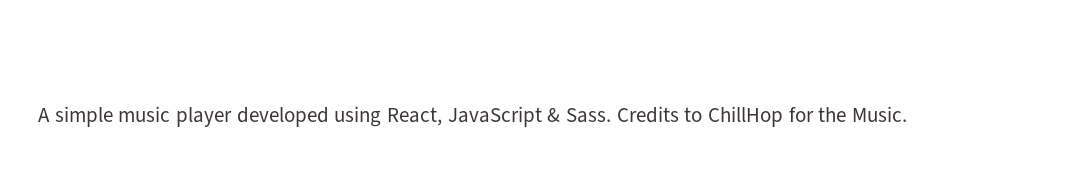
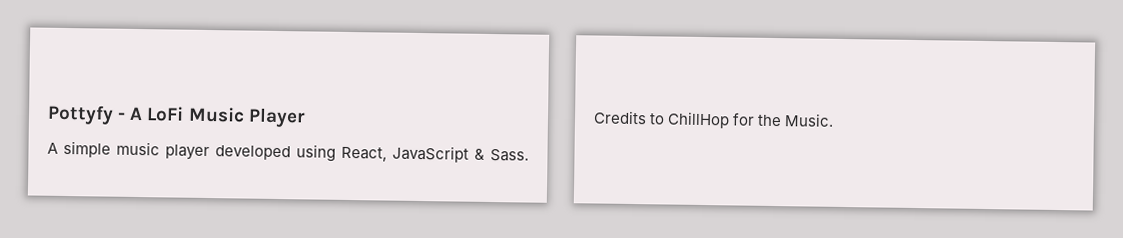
(38, 115) none -> [47,104,306,128] Pottyfy - A LoFi Music Player //

